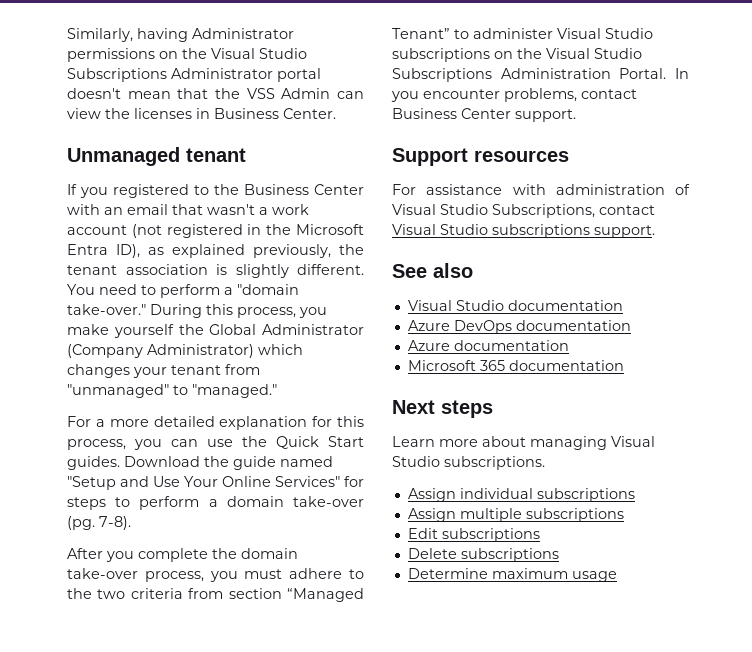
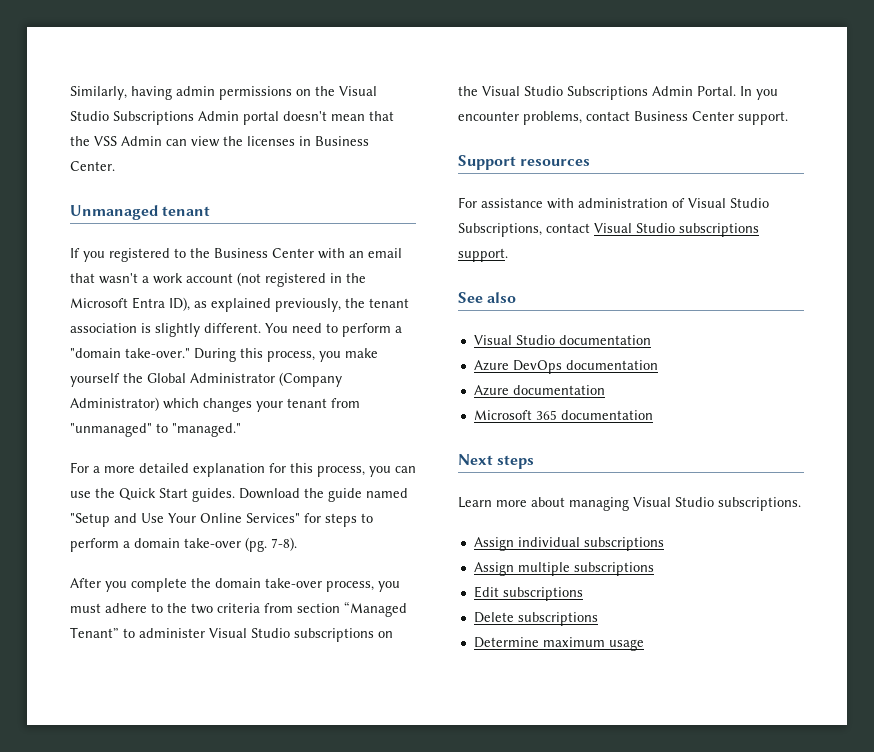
[192,28,294,39] Administrator -> [176,86,215,96] admin
[171,68,273,79] Administrator -> [198,111,239,121] Admin
[500,68,611,79] Administration -> [652,86,693,96] Admin

